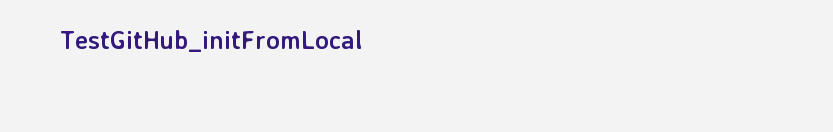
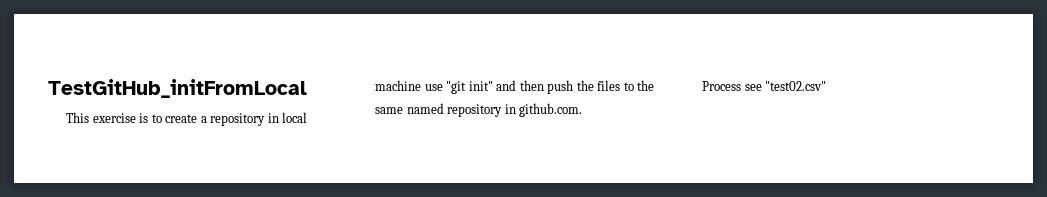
(362, 41) none -> [66,112,308,126] [375,80,655,94] [375,103,583,117] [702,81,827,91] // This exercise is to create a repository in local machine use "git init" and then push the files to the same named repository in github.com. // Process see "test02.csv"

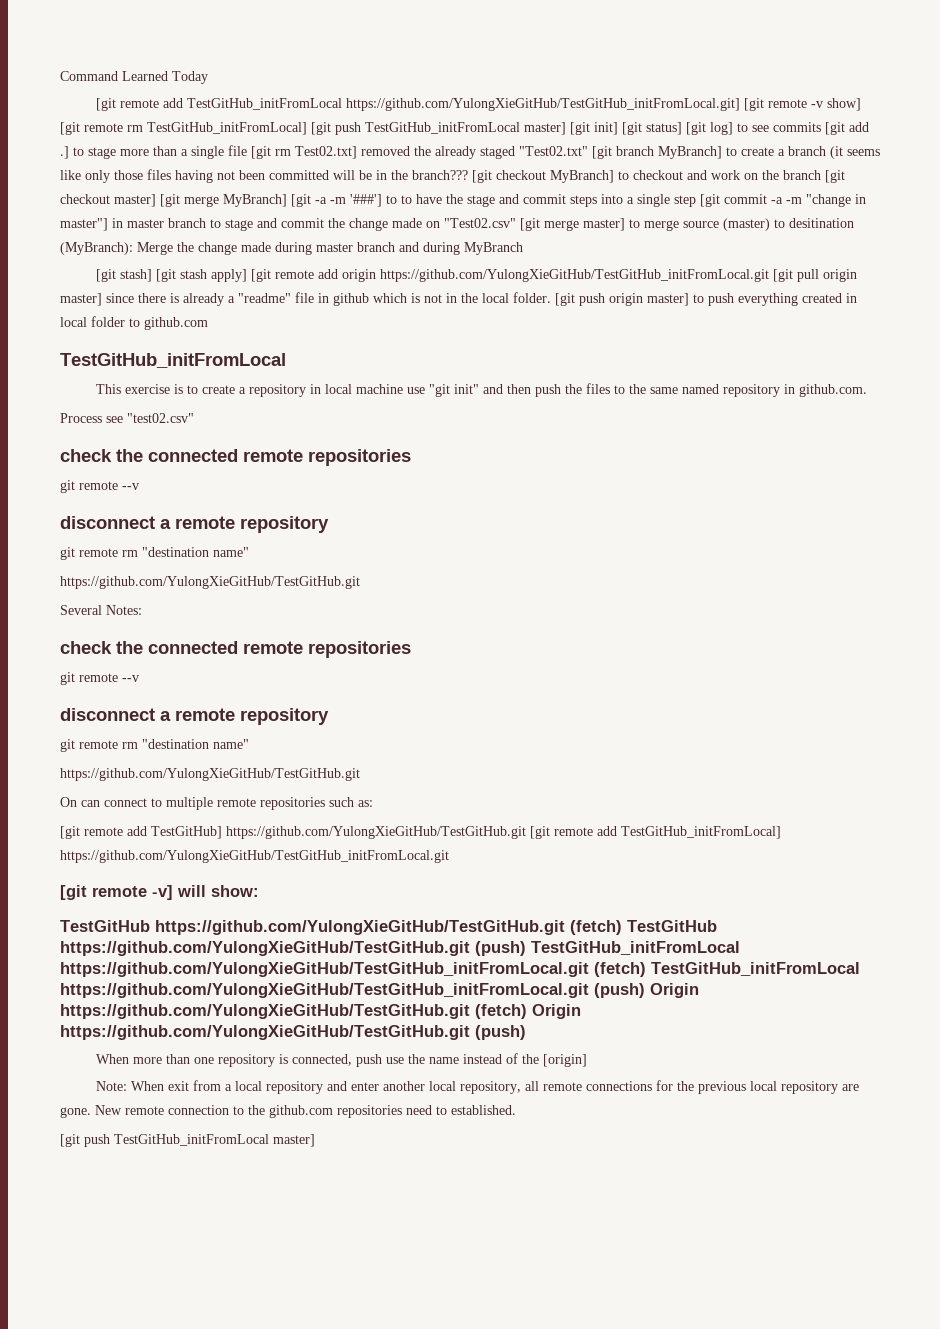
(48, 88) none -> [60,71,208,84] [96,98,862,111] [60,122,869,135] [60,145,880,159] [60,169,845,183] [60,194,866,207] [60,218,854,231] [60,242,523,255] [96,269,858,282] [60,292,857,306] [60,316,208,330] Command Learned Today // [git remote add TestGitHub_initFromLocal https://github.com/YulongXieGitHub/TestGitHub_initFromLocal.git] [git remote -v show] [git remote rm TestGitHub_initFromLocal] [git push TestGitHub_initFromLocal master] [git init] [git status] [git log] to see commits [git add .] to stage more than a single file [git rm Test02.txt] removed the already staged "Test02.txt" [git branch MyBranch] to create a branch (it seems like only those files having not been committed will be in the branch??? [git checkout MyBranch] to checkout and work on the branch [git checkout master] [git merge MyBranch] [git -a -m '###'] to to have the stage and commit steps into a single step [git commit -a -m "change in master"] in master branch to stage and commit the change made on "Test02.csv" [git merge master] to merge source (master) to desitination (MyBranch): Merge the change made during master branch and during MyBranch // [git stash] [git stash apply] [git remote add origin https://github.com/YulongXieGitHub/TestGitHub_initFromLocal.git [git pull origin master] since there is already a "readme" file in github which is not in the local folder. [git push origin master] to push everything created in local folder to github.com //
(827, 86) none -> [60,449,411,466] [60,480,139,493] [60,516,329,533] [60,547,249,560] [60,576,360,589] [60,605,142,615] [60,641,411,658] [60,672,139,685] [60,708,329,725] [60,739,249,752] [60,768,360,781] [60,797,373,810] [60,826,781,839] [60,850,449,863] [60,885,259,900] [60,920,717,935] [60,941,740,956] [60,962,860,977] [60,983,699,998] [60,1004,581,1019] [60,1025,526,1040] [96,1053,588,1067] [96,1080,860,1094] [60,1105,516,1118] [60,1134,315,1147] // check the connected remote repositories // git remote --v // disconnect a remote repository // git remote rm "destination name" // https://github.com/YulongXieGitHub/TestGitHub.git // Several Notes: // check the connected remote repositories // git remote --v // disconnect a remote repository // git remote rm "destination name" // https://github.com/YulongXieGitHub/TestGitHub.git // On can connect to multiple remote repositories such as: // [git remote add TestGitHub] https://github.com/YulongXieGitHub/TestGitHub.git [git remote add TestGitHub_initFromLocal] https://github.com/YulongXieGitHub/TestGitHub_initFromLocal.git // [git remote -v] will show: // TestGitHub https://github.com/YulongXieGitHub/TestGitHub.git (fetch) TestGitHub https://github.com/YulongXieGitHub/TestGitHub.git (push) TestGitHub_initFromLocal https://github.com/YulongXieGitHub/TestGitHub_initFromLocal.git (fetch) TestGitHub_initFromLocal https://github.com/YulongXieGitHub/TestGitHub_initFromLocal.git (push) Origin https://github.com/YulongXieGitHub/TestGitHub.git (fetch) Origin https://github.com/YulongXieGitHub/TestGitHub.git (push) // When more than one repository is connected, push use the name instead of the [origin] // Note: When exit from a local repository and enter another local repository, all remote connections for the previous local repository are gone. New remote connection to the github.com repositories need to established. // [git push TestGitHub_initFromLocal master]

